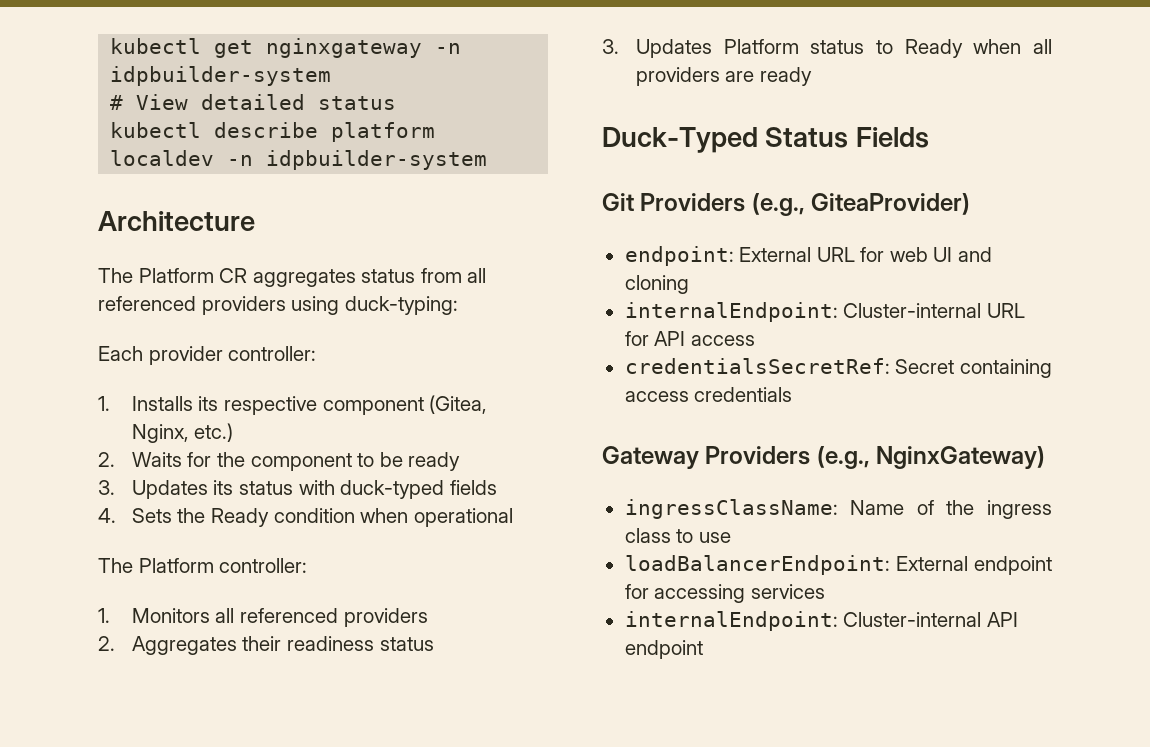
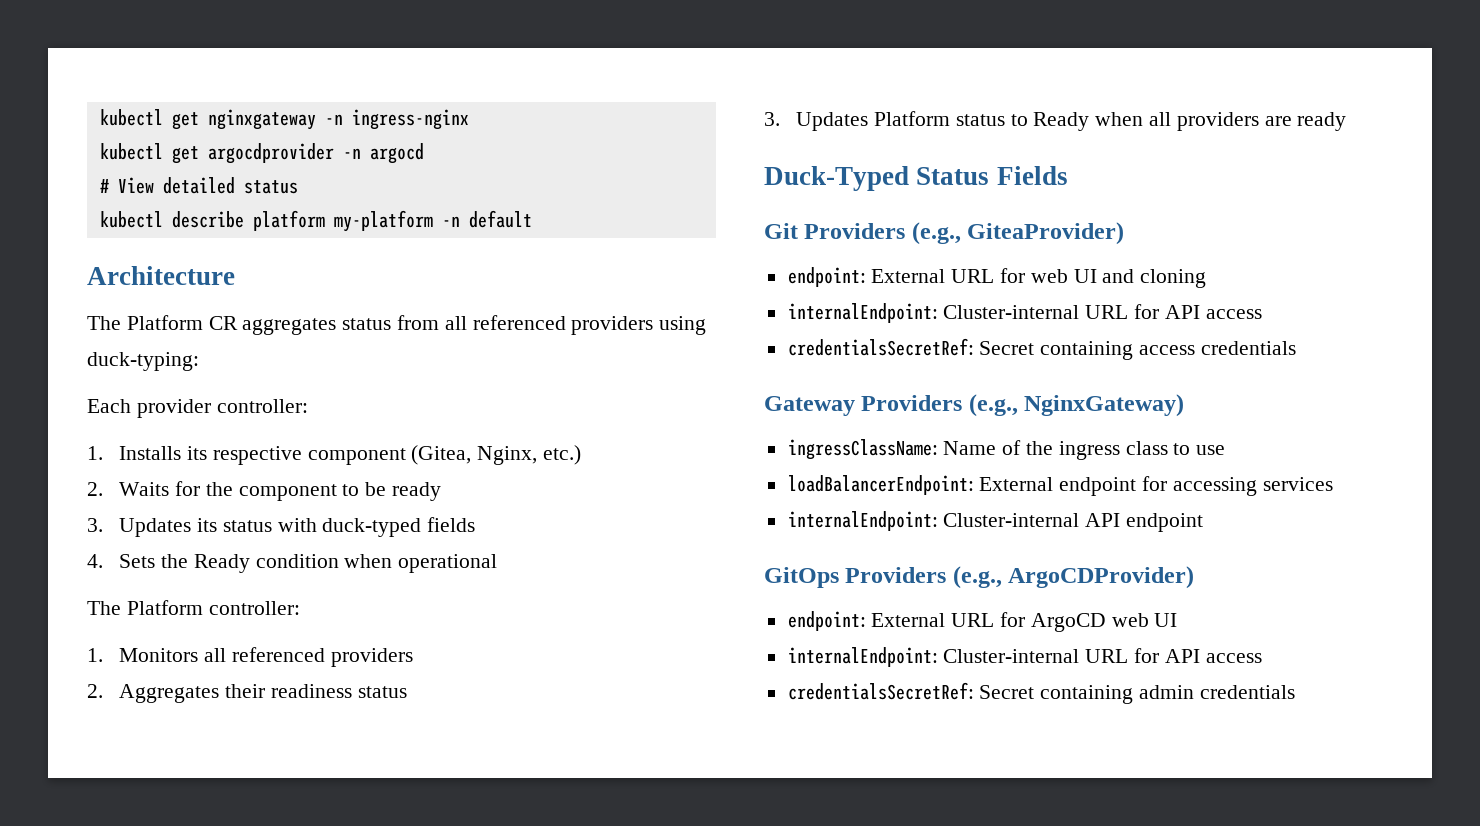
[110,66,332,86] idpbuilder-system -> [351,109,469,130] [99,143,424,164] ingress-nginx // kubectl get argocdprovider -n argocd
[110,150,488,170] localdev -n idpbuilder-system -> [333,210,532,232] my-platform -n default
(703, 649) none -> [764,566,1195,589] [787,611,1178,632] [787,647,1262,667] [787,682,1295,704] // GitOps Providers (e.g., ArgoCDProvider) // endpoint: External URL for ArgoCD web UI // internalEndpoint: Cluster-internal URL for API access // credentialsSecretRef: Secret containing admin credentials

